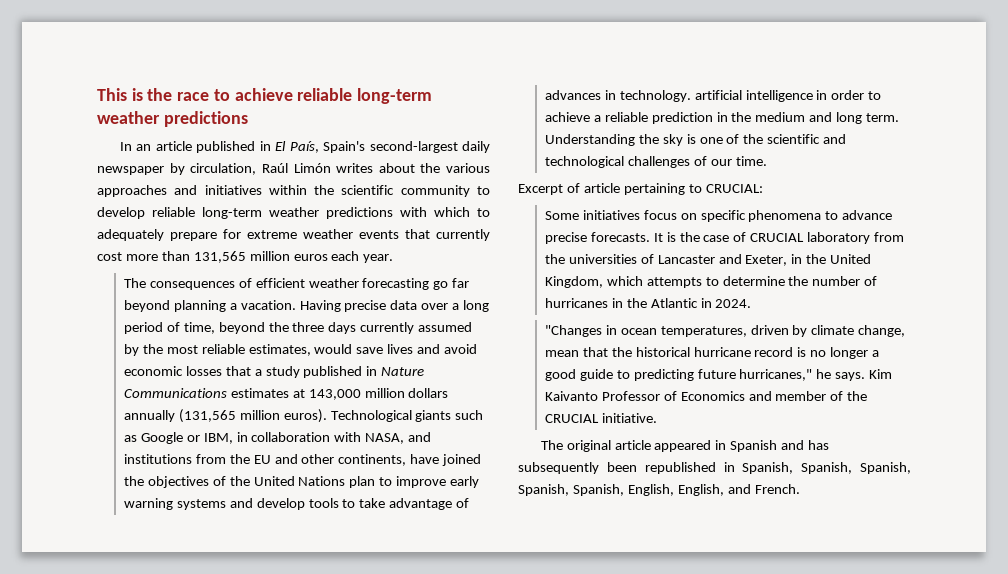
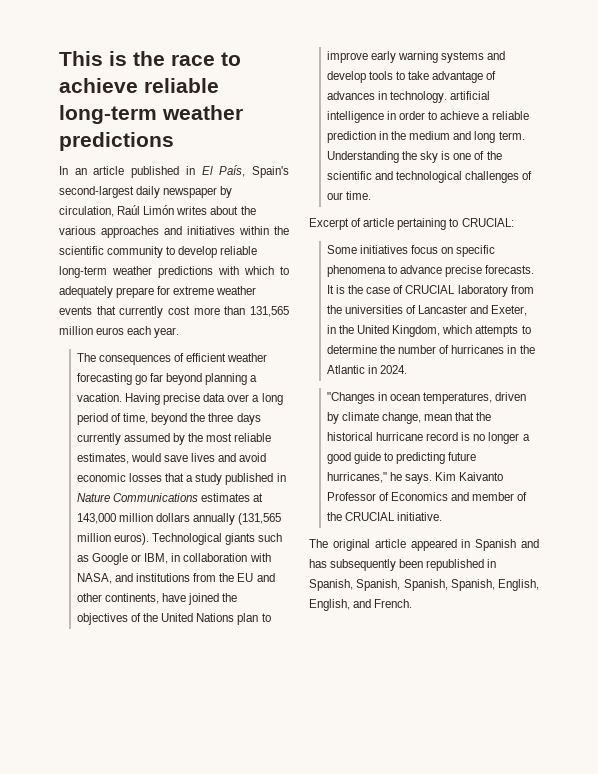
[572,484,624,496] Spanish, -> (495, 585) none

